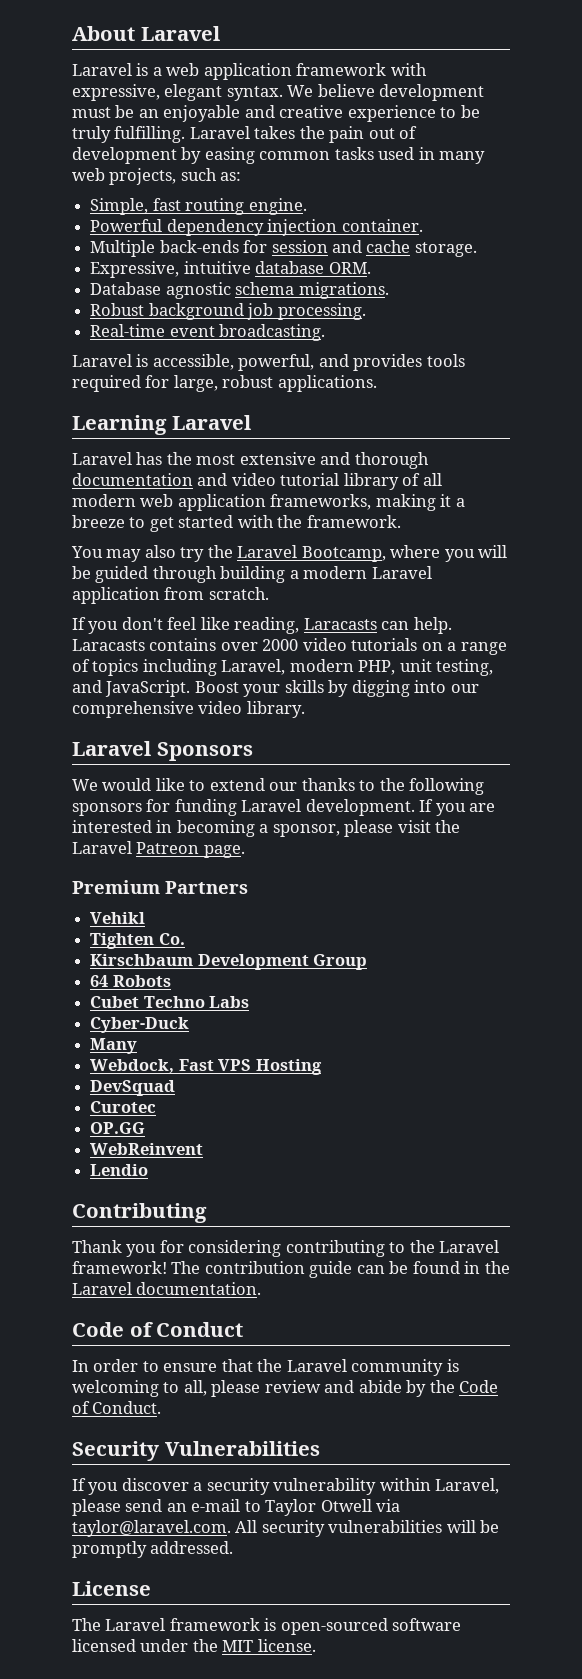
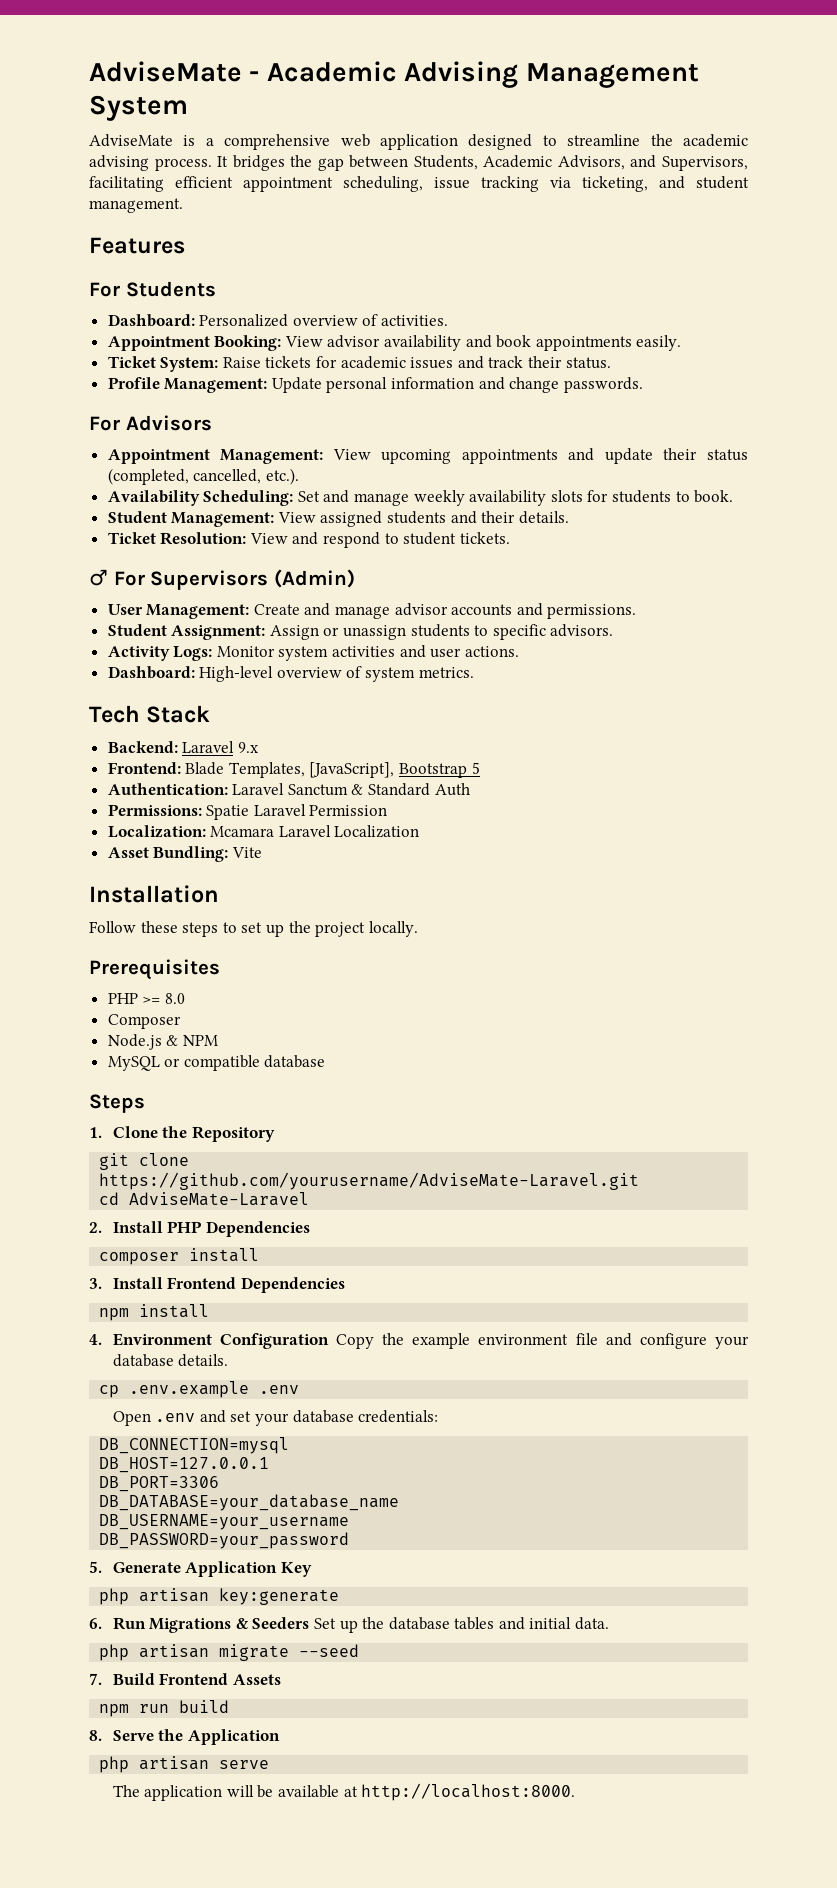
[72,26,220,41] [72,63,132,76] About Laravel // Laravel -> [89,61,699,88] [89,95,188,121] [89,134,173,147] AdviseMate - Academic Advising Management System // AdviseMate
[166,63,427,80] [72,84,485,101] [72,105,480,122] [72,126,418,143] [72,147,486,164] [72,168,242,185] [90,198,307,215] [90,219,423,236] [90,240,477,257] [90,261,371,278] [90,282,389,299] [90,303,366,320] [90,324,326,341] [72,354,465,371] [72,375,377,392] [72,415,251,435] [72,452,429,469] [72,473,442,490] [72,494,465,511] [72,515,401,532] [71,545,508,562] [72,566,432,583] [72,587,269,604] [72,617,452,634] [72,638,507,655] [72,659,494,676] [72,680,479,697] [72,701,305,718] [72,741,253,761] [72,778,485,795] [72,799,496,816] [72,820,461,837] [72,841,245,858] [72,880,248,894] [90,912,146,924] [90,933,185,949] [90,954,368,970] [90,975,171,987] [90,996,250,1008] [90,1017,190,1033] [90,1038,138,1054] [90,1059,322,1075] [90,1080,176,1096] [90,1101,157,1113] [90,1122,146,1134] [90,1143,204,1155] [90,1164,149,1176] [72,1203,207,1223] [72,1240,500,1257] [72,1261,510,1278] [72,1282,262,1295] [72,1322,244,1337] [72,1359,459,1376] [72,1380,499,1397] [72,1401,162,1414] [72,1441,320,1461] [72,1478,500,1495] [72,1499,401,1516] [72,1520,500,1537] [72,1541,234,1558] [72,1581,151,1596] [72,1618,462,1635] [72,1639,316,1652] web application framework with expressive, elegant syntax. We believe development must be an enjoyable and creative experience to be truly fulfilling. Laravel takes the pain out of development by easing common tasks used in many web projects, such as: // Simple, fast routing engine. // Powerful dependency injection container. // Multiple back-ends for session and cache storage. // Expressive, intuitive database ORM. // Database agnostic schema migrations. // Robust background job processing. // Real-time event broadcasting. // Laravel is accessible, powerful, and provides tools required for large, robust applications. // Learning Laravel // Laravel has the most extensive and thorough documentation and video tutorial library of all modern web application frameworks, making it a breeze to get started with the framework. // You may also try the Laravel Bootcamp, where you will be guided through building a modern Laravel application from scratch. // If you don't feel like reading, Laracasts can help. Laracasts contains over 2000 video tutorials on a range of topics including Laravel, modern PHP, unit testing, and JavaScript. Boost your skills by digging into our comprehensive video library. // Laravel Sponsors // We would like to extend our thanks to the following sponsors for funding Laravel development. If you are interested in becoming a sponsor, please visit the Laravel Patreon page. // Premium Partners // Vehikl // Tighten Co. // Kirschbaum Development Group // 64 Robots // Cubet Techno Labs // Cyber-Duck // Many // Webdock, Fast VPS Hosting // DevSquad // Curotec // OP.GG // WebReinvent // Lendio // Contributing // Thank you for considering contributing to the Laravel framework! The contribution guide can be found in the Laravel documentation. // Code of Conduct // In order to ensure that the Laravel community is welcoming to all, please review and abide by the Code of Conduct. // Security Vulnerabilities // If you discover a security vulnerability within Laravel, please send an e-mail to Taylor Otwell via taylor@laravel.com. All security vulnerabilities will be promptly addressed. // License // The Laravel framework is open-sourced software licensed under the MIT license. -> [224,134,748,150] [89,155,748,171] [89,176,749,192] [89,198,183,213] [89,237,185,254] [89,281,216,297] [107,314,449,327] [107,335,682,351] [107,356,611,372] [107,377,643,393] [89,415,212,431] [107,448,748,464] [107,468,299,485] [107,490,734,506] [107,511,569,527] [107,532,510,548] [89,569,355,590] [107,603,637,619] [107,624,614,640] [107,645,519,661] [107,666,474,682] [89,705,211,723] [107,741,259,753] [107,762,480,778] [107,783,470,796] [107,804,388,820] [107,825,420,838] [107,846,262,862] [89,885,219,903] [89,921,418,937] [89,959,220,980] [107,993,185,1004] [107,1014,181,1029] [107,1034,218,1050] [107,1055,326,1071] [89,1094,145,1113] [89,1126,275,1142] [99,1153,190,1170] [99,1172,640,1190] [99,1192,310,1206] [89,1221,310,1237] [99,1248,260,1265] [89,1277,345,1293] [99,1304,210,1321] [89,1333,749,1349] [112,1354,229,1367] [99,1381,300,1398] [112,1410,439,1426] [99,1437,290,1454] [99,1457,270,1473] [99,1476,220,1492] [99,1494,400,1511] [99,1514,350,1530] [99,1532,350,1549] [89,1561,312,1577] [99,1588,340,1605] [89,1617,610,1633] [99,1644,360,1661] [89,1673,281,1685] [99,1700,230,1717] [89,1729,280,1745] [99,1756,270,1773] [112,1783,576,1801] comprehensive web application designed to streamline the academic advising process. It bridges the gap between Students, Academic Advisors, and Supervisors, facilitating efficient appointment scheduling, issue tracking via ticketing, and student management. // Features // For Students // Dashboard: Personalized overview of activities. // Appointment Booking: View advisor availability and book appointments easily. // Ticket System: Raise tickets for academic issues and track their status. // Profile Management: Update personal information and change passwords. // For Advisors // Appointment Management: View upcoming appointments and update their status (completed, cancelled, etc.). // Availability Scheduling: Set and manage weekly availability slots for students to book. // Student Management: View assigned students and their details. // Ticket Resolution: View and respond to student tickets. // ♂ For Supervisors (Admin) // User Management: Create and manage advisor accounts and permissions. // Student Assignment: Assign or unassign students to specific advisors. // Activity Logs: Monitor system activities and user actions. // Dashboard: High-level overview of system metrics. // Tech Stack // Backend: Laravel 9.x // Frontend: Blade Templates, [JavaScript], Bootstrap 5 // Authentication: Laravel Sanctum & Standard Auth // Permissions: Spatie Laravel Permission // Localization: Mcamara Laravel Localization // Asset Bundling: Vite // Installation // Follow these steps to set up the project locally. // Prerequisites // PHP >= 8.0 // Composer // Node.js & NPM // MySQL or compatible database // Steps // 1. Clone the Repository // git clone https://github.com/yourusername/AdviseMate-Laravel.git // cd AdviseMate-Laravel // 2. Install PHP Dependencies // composer install // 3. Install Frontend Dependencies // npm install // 4. Environment Configuration Copy the example environment file and configure your database details. // cp .env.example .env // Open .env and set your database credentials: // DB_CONNECTION=mysql // DB_HOST=127.0.0.1 // DB_PORT=3306 // DB_DATABASE=your_database_name // DB_USERNAME=your_username // DB_PASSWORD=your_password // 5. Generate Application Key // php artisan key:generate // 6. Run Migrations & Seeders Set up the database tables and initial data. // php artisan migrate --seed // 7. Build Frontend Assets // npm run build // 8. Serve the Application // php artisan serve // The application will be available at http://localhost:8000.

